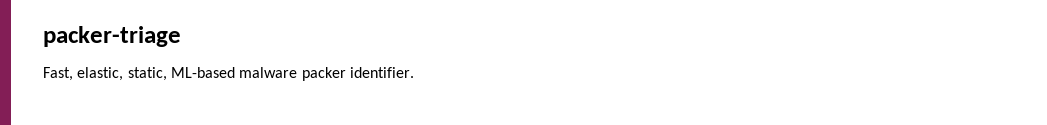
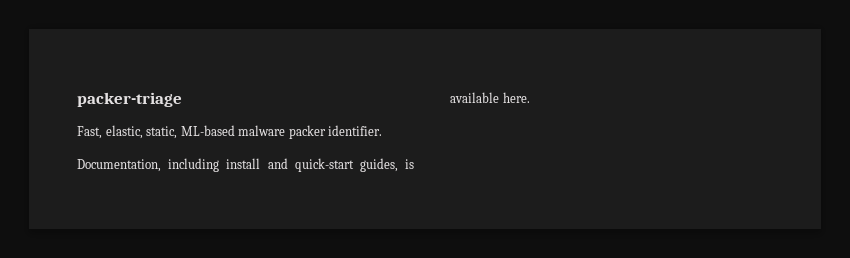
(414, 72) none -> [77,158,414,172] [450,92,530,103] // Documentation, including install and quick-start guides, is available here.

